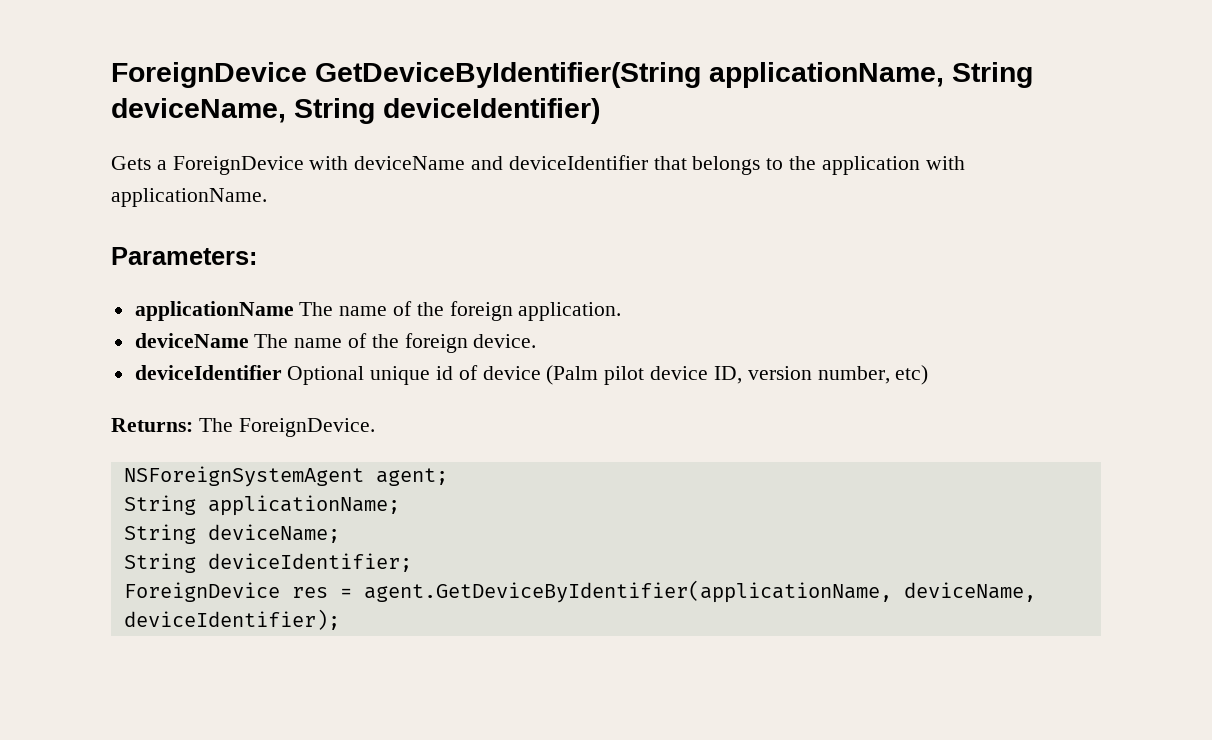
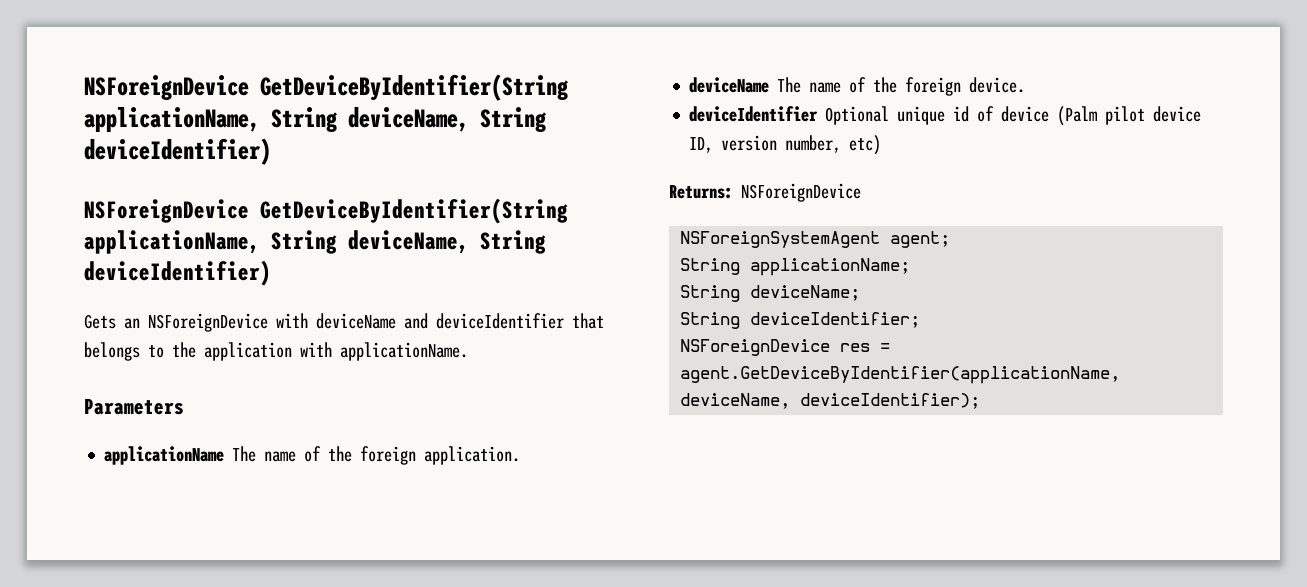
[111,62,307,88] ForeignDevice -> [84,74,569,101] [84,107,547,132] [84,138,271,165] [84,199,249,223] NSForeignDevice GetDeviceByIdentifier(String applicationName, String deviceName, String deviceIdentifier) // NSForeignDevice
[156,156,304,175] a ForeignDevice -> [124,313,268,332] an NSForeignDevice
[111,247,257,265] Parameters: -> [84,398,184,415] Parameters
[198,418,375,437] The ForeignDevice. -> [741,183,861,202] NSForeignDevice
[123,582,280,602] ForeignDevice -> [680,339,831,356] NSForeignDevice

